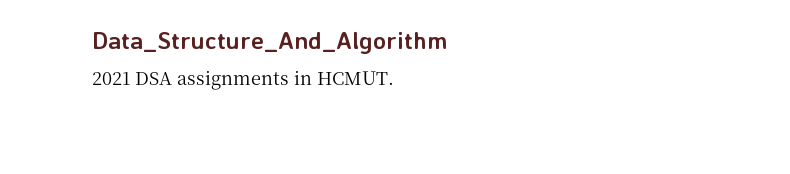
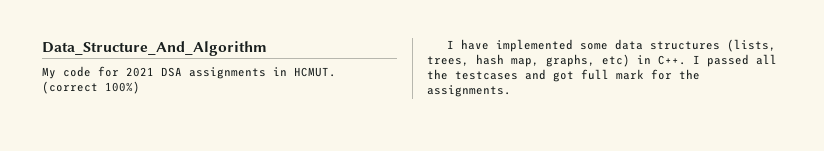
(447, 43) none -> [42,66,119,79] My code for
(394, 78) none -> [42,81,140,94] [446,39,776,52] [427,54,777,67] [427,69,700,82] [427,85,511,97] (correct 100%) // I have implemented some data structures (lists, trees, hash map, graphs, etc) in C++. I passed all the testcases and got full mark for the assignments.

